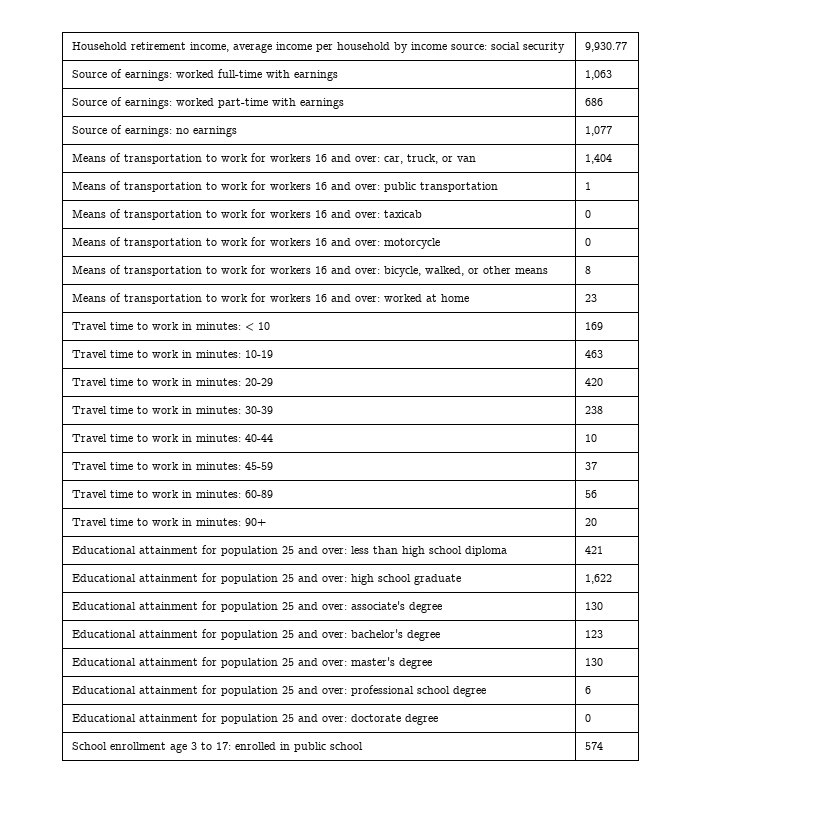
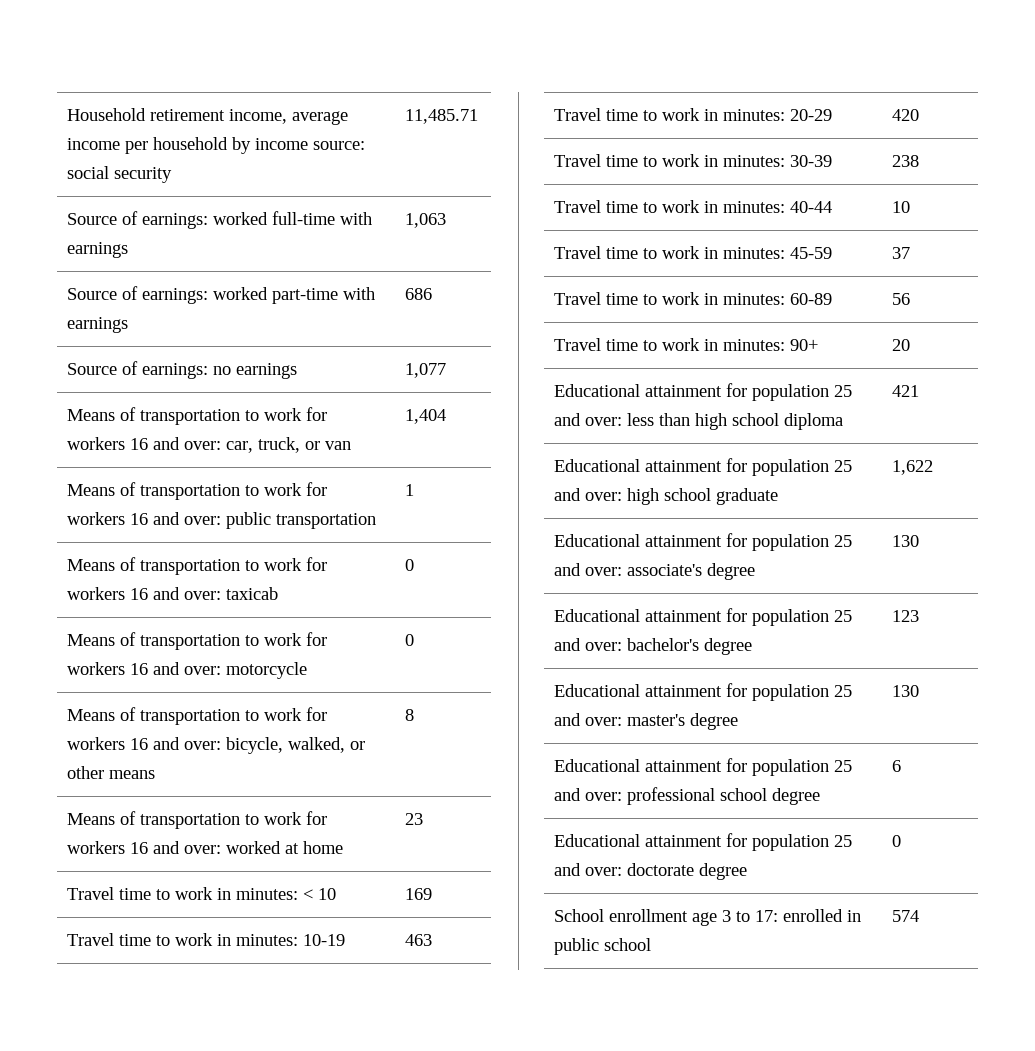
[585,42,628,52] 9,930.77 -> [405,109,479,124] 11,485.71

